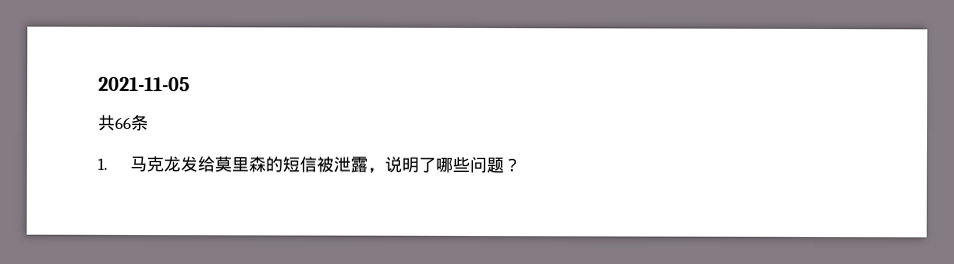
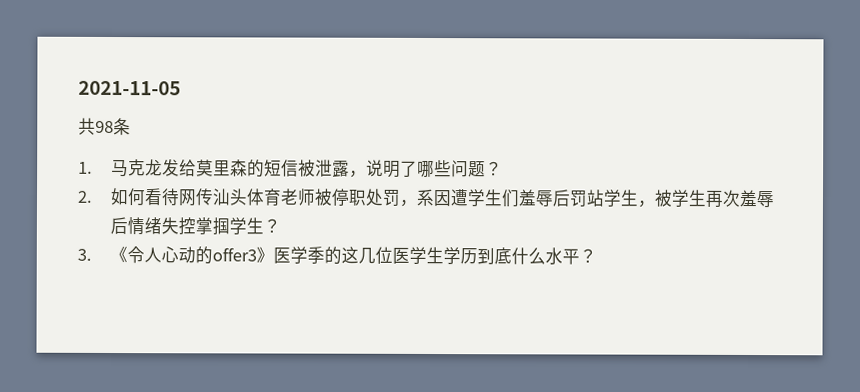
[115,116,132,129] 66 -> [95,120,114,134] 98
(521, 165) none -> [77,187,775,208] [109,216,281,236] [77,245,597,265] // 2.如何看待网传汕头体育老师被停职处罚，系因遭学生们羞辱后罚站学生，被学生再次羞辱后情绪失控掌掴学生？ // 3.《令人心动的offer3》医学季的这几位医学生学历到底什么水平？

